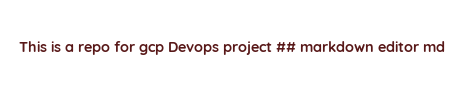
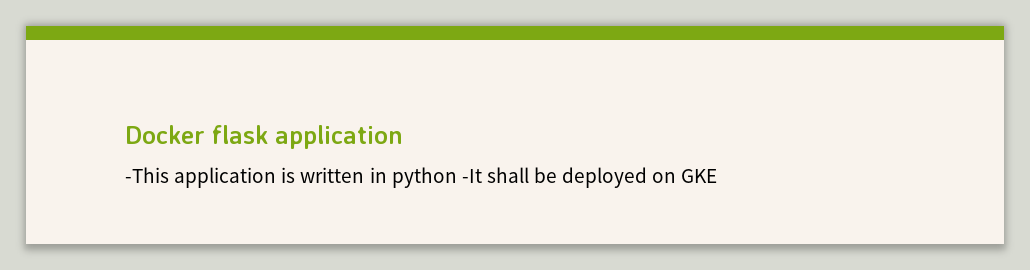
[19,41,445,55] This is a repo for gcp Devops project ## markdown editor md -> [125,125,403,149] [125,167,718,188] Docker flask application // -This application is written in python -It shall be deployed on GKE

